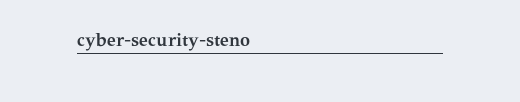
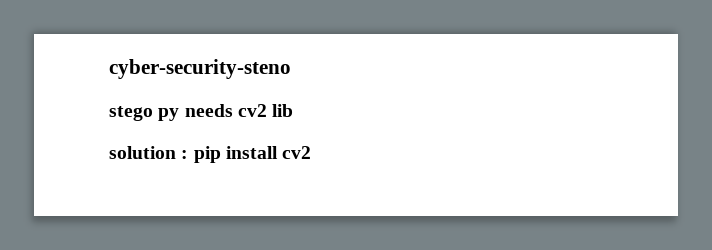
(250, 42) none -> [109,104,294,121] [109,146,312,163] // stego py needs cv2 lib // solution : pip install cv2

